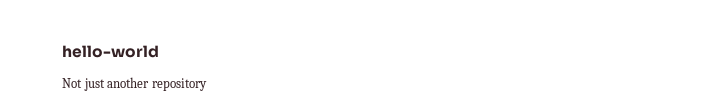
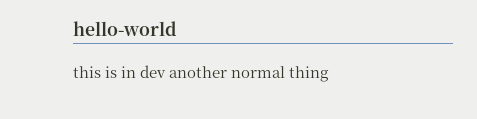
[62,77,207,91] Not just another repository -> [73,65,330,82] this is in dev another normal thing

